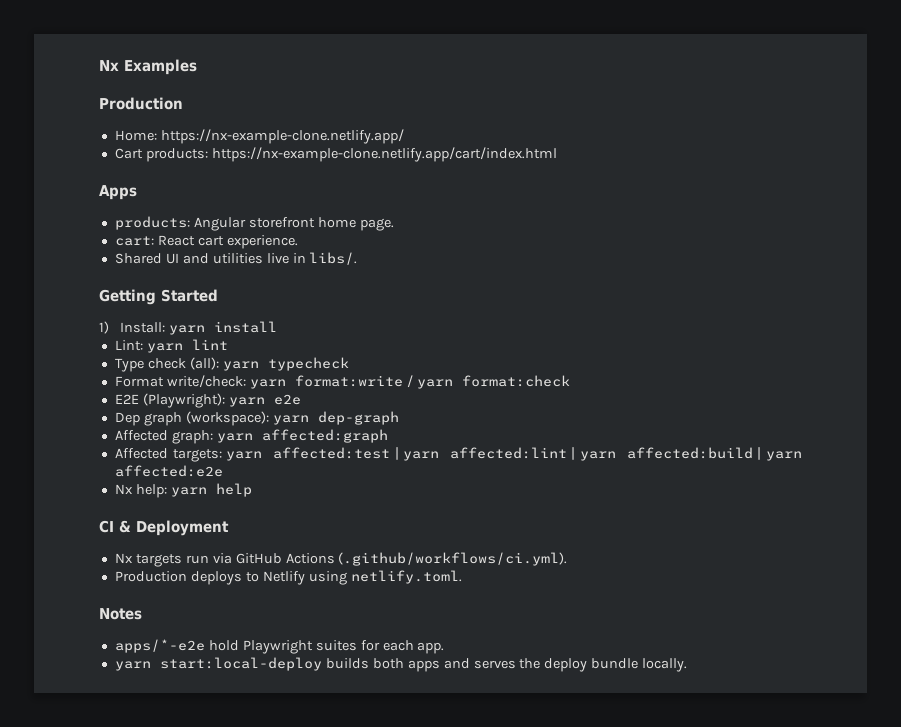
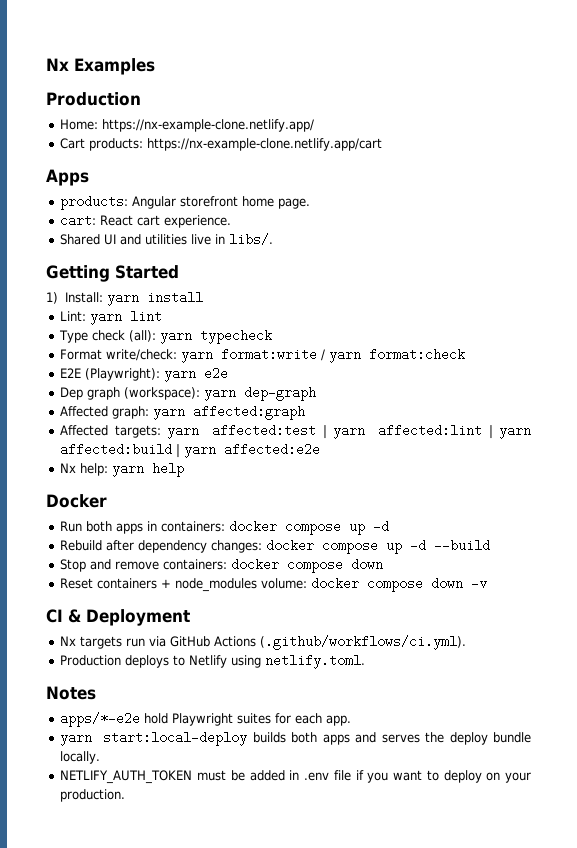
[211,147,557,162] https://nx-example-clone.netlify.app/cart/index.html -> [147,138,383,151] https://nx-example-clone.netlify.app/cart
(252, 490) none -> [46,494,107,508] [60,520,390,535] [60,539,491,554] [60,558,384,573] [60,577,488,592] // Docker // Run both apps in containers: docker compose up -d // Rebuild after dependency changes: docker compose up -d --build // Stop and remove containers: docker compose down // Reset containers + node_modules volume: docker compose down -v
(688, 665) none -> [60,770,531,784] [60,789,126,802] // NETLIFY_AUTH_TOKEN must be added in .env file if you want to deploy on your production.

